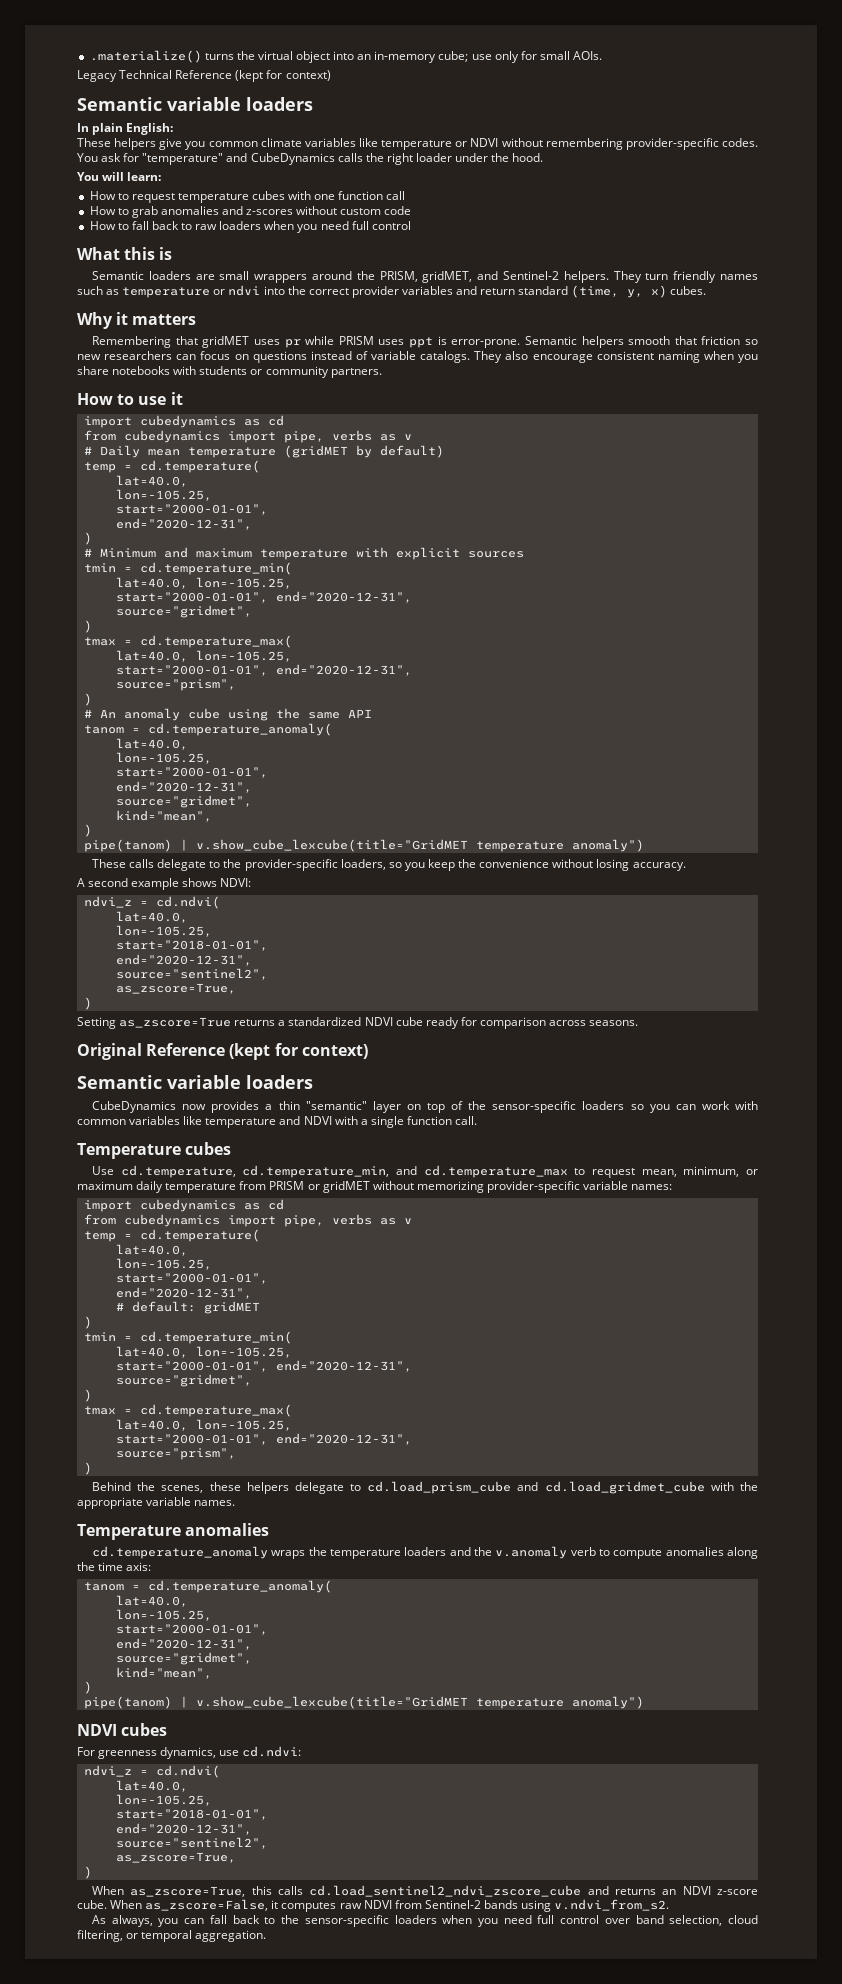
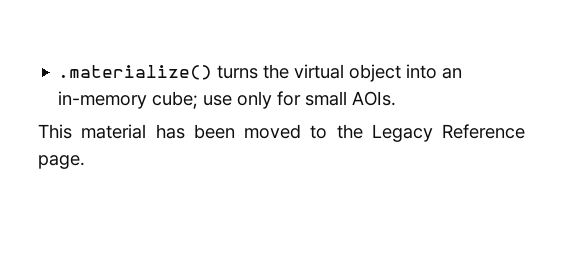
[77,70,331,82] [77,97,313,111] [77,123,174,135] [77,138,758,150] [77,153,544,165] [77,172,162,181] [89,191,406,203] [89,206,412,218] [89,221,411,233] [77,247,173,260] [92,271,759,283] [77,285,707,298] [77,312,197,329] [92,336,758,348] [77,351,758,363] [77,366,382,378] [77,392,183,405] [83,415,284,428] [83,430,412,443] [83,445,444,458] [83,460,260,473] [115,475,188,487] [115,489,212,501] [115,504,268,515] [115,518,252,530] [83,532,92,545] [83,547,524,560] [83,562,292,575] [115,577,292,589] [115,591,412,603] [115,605,252,618] [83,620,92,633] [83,635,292,648] [115,650,292,662] [115,664,412,676] [115,679,236,691] [83,693,92,706] [83,708,372,721] [83,723,332,736] [115,738,188,750] [115,752,212,764] [115,767,268,778] [115,781,252,793] [115,795,252,808] [115,810,212,822] [83,824,92,837] [83,839,644,852] [92,859,686,871] [77,878,252,890] [83,896,220,909] [115,911,188,923] [115,925,212,937] [115,940,268,951] [115,954,252,966] [115,968,268,980] [115,983,236,994] [83,997,92,1010] [77,1017,639,1029] [77,1043,368,1060] [77,1075,313,1089] [92,1101,759,1113] [77,1116,478,1128] [77,1142,232,1159] [92,1165,758,1178] [77,1181,673,1193] [83,1199,284,1212] [83,1214,412,1227] [83,1229,260,1242] [115,1244,188,1256] [115,1258,212,1270] [115,1273,268,1284] [115,1287,252,1299] [115,1301,260,1314] [83,1316,92,1329] [83,1331,292,1344] [115,1346,292,1358] [115,1360,412,1372] [115,1374,252,1387] [83,1389,92,1402] [83,1404,292,1417] [115,1419,292,1431] [115,1433,412,1445] [115,1448,236,1460] [83,1462,92,1475] [92,1481,759,1494] [77,1497,236,1509] [77,1523,270,1540] [92,1546,759,1559] [77,1562,152,1571] [83,1580,332,1593] [115,1595,188,1607] [115,1609,212,1621] [115,1624,268,1635] [115,1638,252,1650] [115,1652,252,1665] [115,1667,212,1679] [83,1681,92,1694] [83,1696,644,1709] [77,1723,168,1736] [77,1746,302,1759] [83,1765,220,1778] [115,1780,188,1792] [115,1794,212,1806] [115,1809,268,1820] [115,1823,252,1835] [115,1837,268,1849] [115,1852,236,1863] [83,1866,92,1879] [92,1885,758,1897] [77,1899,670,1912] [92,1915,759,1927] [77,1930,267,1942] Legacy Technical Reference (kept for context) // Semantic variable loaders // In plain English: // These helpers give you common climate variables like temperature or NDVI without remembering provider-specific codes. You ask for "temperature" and CubeDynamics calls the right loader under the hood. // You will learn: // How to request temperature cubes with one function call // How to grab anomalies and z-scores without custom code // How to fall back to raw loaders when you need full control // What this is // Semantic loaders are small wrappers around the PRISM, gridMET, and Sentinel-2 helpers. They turn friendly names such as temperature or ndvi into the correct provider variables and return standard (time, y, x) cubes. // Why it matters // Remembering that gridMET uses pr while PRISM uses ppt is error-prone. Semantic helpers smooth that friction so new researchers can focus on questions instead of variable catalogs. They also encourage consistent naming when you share notebooks with students or community partners. // How to use it // import cubedynamics as cd // from cubedynamics import pipe, verbs as v // # Daily mean temperature (gridMET by default) // temp = cd.temperature( // lat=40.0, // lon=-105.25, // start="2000-01-01", // end="2020-12-31", // ) // # Minimum and maximum temperature with explicit sources // tmin = cd.temperature_min( // lat=40.0, lon=-105.25, // start="2000-01-01", end="2020-12-31", // source="gridmet", // ) // tmax = cd.temperature_max( // lat=40.0, lon=-105.25, // start="2000-01-01", end="2020-12-31", // source="prism", // ) // # An anomaly cube using the same API // tanom = cd.temperature_anomaly( // lat=40.0, // lon=-105.25, // start="2000-01-01", // end="2020-12-31", // source="gridmet", // kind="mean", // ) // pipe(tanom) | v.show_cube_lexcube(title="GridMET temperature anomaly") // These calls delegate to the provider-specific loaders, so you keep the convenience without losing accuracy. // A second example shows NDVI: // ndvi_z = cd.ndvi( // lat=40.0, // lon=-105.25, // start="2018-01-01", // end="2020-12-31", // source="sentinel2", // as_zscore=True, // ) // Setting as_zscore=True returns a standardized NDVI cube ready for comparison across seasons. // Original Reference (kept for context) // Semantic variable loaders // CubeDynamics now provides a thin "semantic" layer on top of the sensor-specific loaders so you can work with common variables like temperature and NDVI with a single function call. // Temperature cubes // Use cd.temperature, cd.temperature_min, and cd.temperature_max to request mean, minimum, or maximum daily temperature from PRISM or gridMET without memorizing provider-specific variable names: // import cubedynamics as cd // from cubedynamics import pipe, verbs as v // temp = cd.temperature( // lat=40.0, // lon=-105.25, // start="2000-01-01", // end="2020-12-31", // # default: gridMET // ) // tmin = cd.temperature_min( // lat=40.0, lon=-105.25, // start="2000-01-01", end="2020-12-31", // source="gridmet", // ) // tmax = cd.temperature_max( // lat=40.0, lon=-105.25, // start="2000-01-01", end="2020-12-31", // source="prism", // ) // Behind the scenes, these helpers delegate to cd.load_prism_cube and cd.load_gridmet_cube with the appropriate variable names. // Temperature anomalies // cd.temperature_anomaly wraps the temperature loaders and the v.anomaly verb to compute anomalies along the time axis: // tanom = cd.temperature_anomaly( // lat=40.0, // lon=-105.25, // start="2000-01-01", // end="2020-12-31", // source="gridmet", // kind="mean", // ) // pipe(tanom) | v.show_cube_lexcube(title="GridMET temperature anomaly") // NDVI cubes // For greenness dynamics, use cd.ndvi: // ndvi_z = cd.ndvi( // lat=40.0, // lon=-105.25, // start="2018-01-01", // end="2020-12-31", // source="sentinel2", // as_zscore=True, // ) // When as_zscore=True, this calls cd.load_sentinel2_ndvi_zscore_cube and returns an NDVI z-score cube. When as_zscore=False, it computes raw NDVI from Sentinel-2 bands using v.ndvi_from_s2. // As always, you can fall back to the sensor-specific loaders when you need full control over band selection, cloud filtering, or temporal aggregation. -> [38,124,525,142] [38,155,85,169] This material has been moved to the Legacy Reference page.

